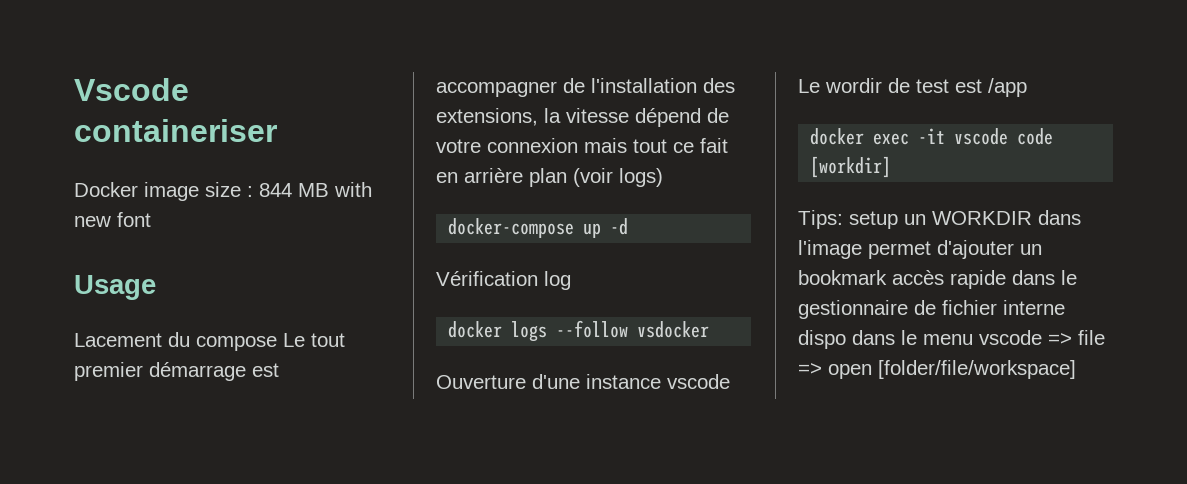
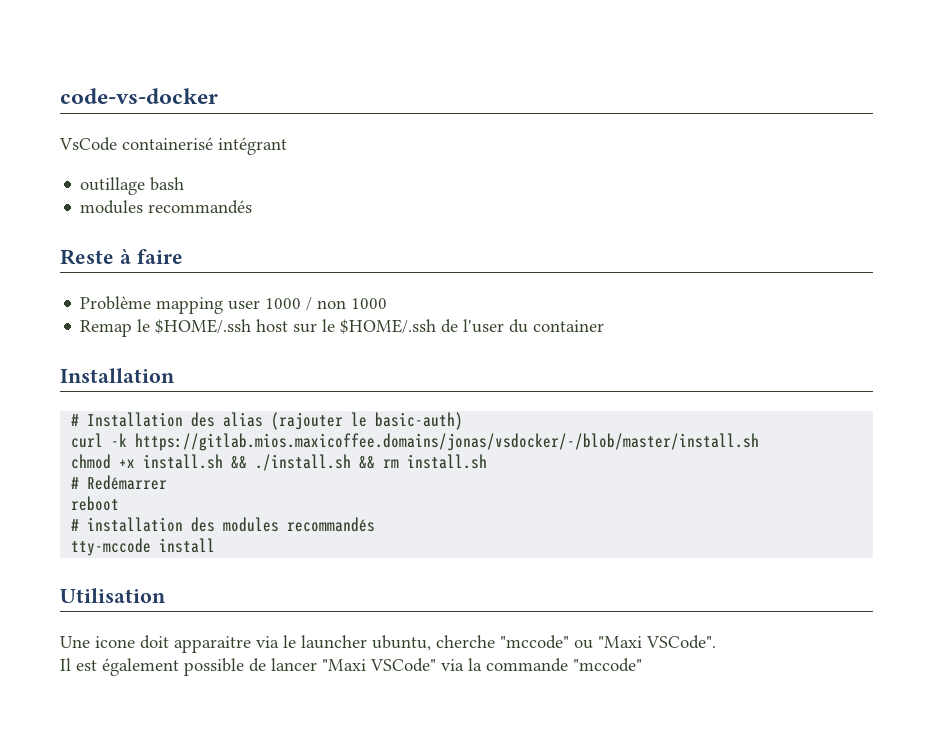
[74,78,189,101] [74,119,277,142] [74,182,372,201] [74,212,151,227] [74,275,156,300] [74,332,345,351] [74,362,279,381] [436,78,735,97] [436,108,729,127] [436,138,728,153] [436,168,663,187] [448,218,629,238] [436,271,571,290] [448,320,710,342] [436,374,730,389] [798,78,1027,97] [810,128,1054,145] [810,156,892,178] [798,210,1081,229] [798,240,1042,259] [798,270,1077,289] [798,300,1065,319] [798,330,1105,349] [798,360,1076,379] Vscode containeriser // Docker image size : 844 MB with new font // Usage // Lacement du compose Le tout premier démarrage est accompagner de l'installation des extensions, la vitesse dépend de votre connexion mais tout ce fait en arrière plan (voir logs) // docker-compose up -d // Vérification log // docker logs --follow vsdocker // Ouverture d'une instance vscode Le wordir de test est /app // docker exec -it vscode code [workdir] // Tips: setup un WORKDIR dans l'image permet d'ajouter un bookmark accès rapide dans le gestionnaire de fichier interne dispo dans le menu vscode => file => open [folder/file/workspace] -> [60,88,218,104] [59,137,287,155] [80,177,185,195] [80,200,253,214] [60,249,183,265] [80,296,388,314] [80,319,605,337] [60,368,175,383] [71,412,464,430] [71,433,760,451] [71,454,488,471] [71,475,168,490] [71,496,120,511] [71,517,376,532] [71,538,216,556] [60,588,166,603] [60,635,716,653] [60,658,642,676] code-vs-docker // VsCode containerisé intégrant // outillage bash // modules recommandés // Reste à faire // Problème mapping user 1000 / non 1000 // Remap le $HOME/.ssh host sur le $HOME/.ssh de l'user du container // Installation // # Installation des alias (rajouter le basic-auth) // curl -k https://gitlab.mios.maxicoffee.domains/jonas/vsdocker/-/blob/master/install.sh // chmod +x install.sh && ./install.sh && rm install.sh // # Redémarrer // reboot // # installation des modules recommandés // tty-mccode install // Utilisation // Une icone doit apparaitre via le launcher ubuntu, cherche "mccode" ou "Maxi VSCode". // Il est également possible de lancer "Maxi VSCode" via la commande "mccode"

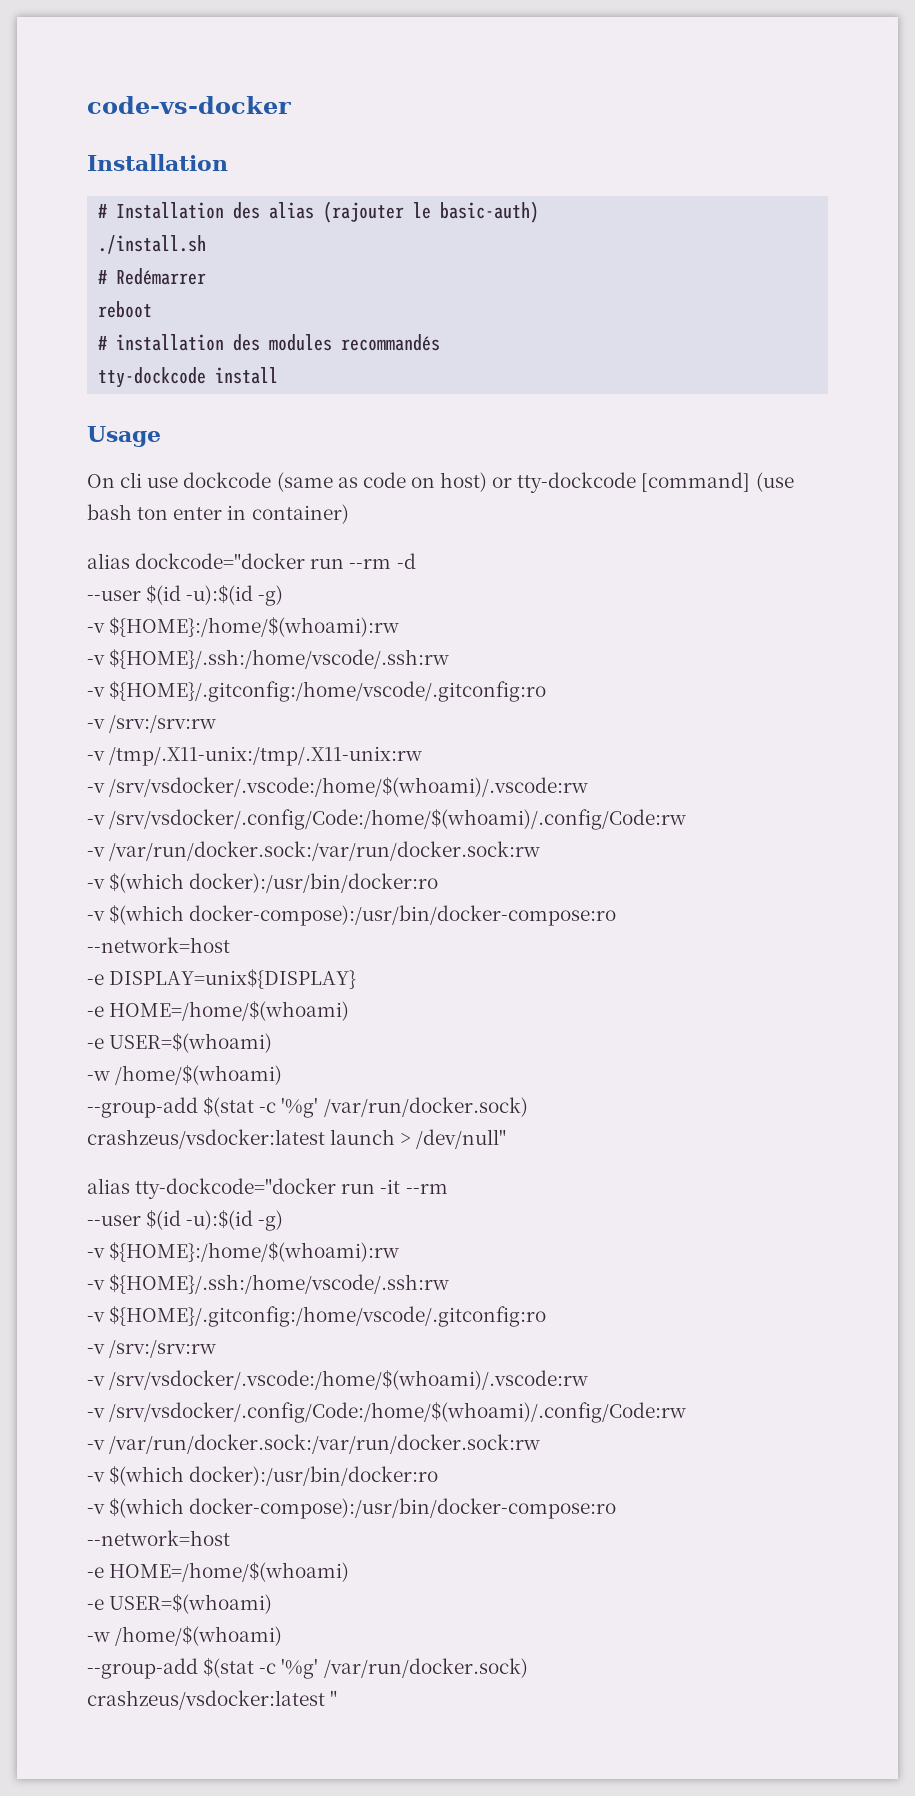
[59,137,287,155] [80,177,185,195] [80,200,253,214] [60,249,183,265] [80,296,388,314] [80,319,605,337] // VsCode containerisé intégrant // outillage bash // modules recommandés // Reste à faire // Problème mapping user 1000 / non 1000 // Remap le $HOME/.ssh host sur le $HOME/.ssh de l'user du container -> (291, 105) none
[71,433,760,451] [71,454,488,471] curl -k https://gitlab.mios.maxicoffee.domains/jonas/vsdocker/-/blob/master/install.sh // chmod +x install.sh && ./install.sh && rm install.sh -> [98,235,207,254] ./install.sh
[71,538,152,556] tty-mccode -> [98,367,207,388] tty-dockcode
[60,588,166,603] [60,635,716,653] [60,658,642,676] Utilisation // Une icone doit apparaitre via le launcher ubuntu, cherche "mccode" ou "Maxi VSCode". // Il est également possible de lancer "Maxi VSCode" via la commande "mccode" -> [87,426,161,447] [87,472,794,493] [87,504,349,524] [87,553,416,569] [87,585,284,606] [87,617,400,637] [87,649,450,669] [87,681,547,702] [87,715,217,733] [87,746,423,766] [87,777,589,797] [87,809,687,830] [87,841,541,861] [87,873,439,893] [87,905,617,926] [87,937,230,953] [87,969,357,989] [87,1001,350,1021] [87,1033,273,1053] [87,1065,283,1085] [87,1097,528,1118] [87,1129,507,1149] [87,1178,448,1199] [87,1210,284,1231] [87,1242,400,1262] [87,1274,450,1294] [87,1306,547,1327] [87,1340,217,1358] [87,1370,589,1390] [87,1402,687,1423] [87,1434,541,1454] [87,1466,439,1486] [87,1498,617,1519] [87,1530,230,1546] [87,1562,350,1582] [87,1594,273,1614] [87,1626,283,1646] [87,1658,528,1679] [87,1690,338,1710] Usage // On cli use dockcode (same as code on host) or tty-dockcode [command] (use bash ton enter in container) // alias dockcode="docker run --rm -d // --user $(id -u):$(id -g) // -v ${HOME}:/home/$(whoami):rw // -v ${HOME}/.ssh:/home/vscode/.ssh:rw // -v ${HOME}/.gitconfig:/home/vscode/.gitconfig:ro // -v /srv:/srv:rw // -v /tmp/.X11-unix:/tmp/.X11-unix:rw // -v /srv/vsdocker/.vscode:/home/$(whoami)/.vscode:rw // -v /srv/vsdocker/.config/Code:/home/$(whoami)/.config/Code:rw // -v /var/run/docker.sock:/var/run/docker.sock:rw // -v $(which docker):/usr/bin/docker:ro // -v $(which docker-compose):/usr/bin/docker-compose:ro // --network=host // -e DISPLAY=unix${DISPLAY} // -e HOME=/home/$(whoami) // -e USER=$(whoami) // -w /home/$(whoami) // --group-add $(stat -c '%g' /var/run/docker.sock) // crashzeus/vsdocker:latest launch > /dev/null" // alias tty-dockcode="docker run -it --rm // --user $(id -u):$(id -g) // -v ${HOME}:/home/$(whoami):rw // -v ${HOME}/.ssh:/home/vscode/.ssh:rw // -v ${HOME}/.gitconfig:/home/vscode/.gitconfig:ro // -v /srv:/srv:rw // -v /srv/vsdocker/.vscode:/home/$(whoami)/.vscode:rw // -v /srv/vsdocker/.config/Code:/home/$(whoami)/.config/Code:rw // -v /var/run/docker.sock:/var/run/docker.sock:rw // -v $(which docker):/usr/bin/docker:ro // -v $(which docker-compose):/usr/bin/docker-compose:ro // --network=host // -e HOME=/home/$(whoami) // -e USER=$(whoami) // -w /home/$(whoami) // --group-add $(stat -c '%g' /var/run/docker.sock) // crashzeus/vsdocker:latest "

